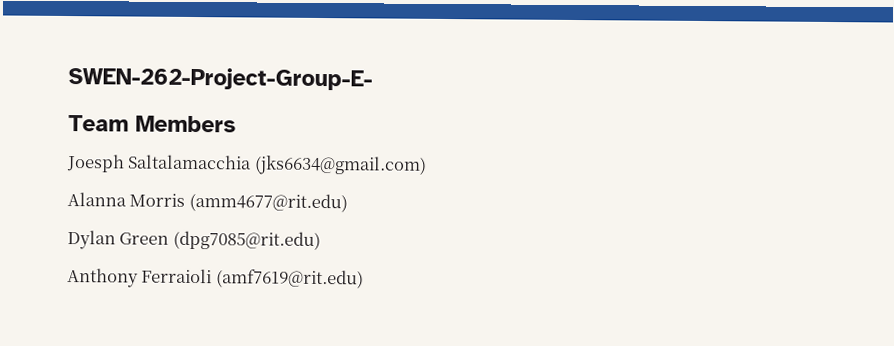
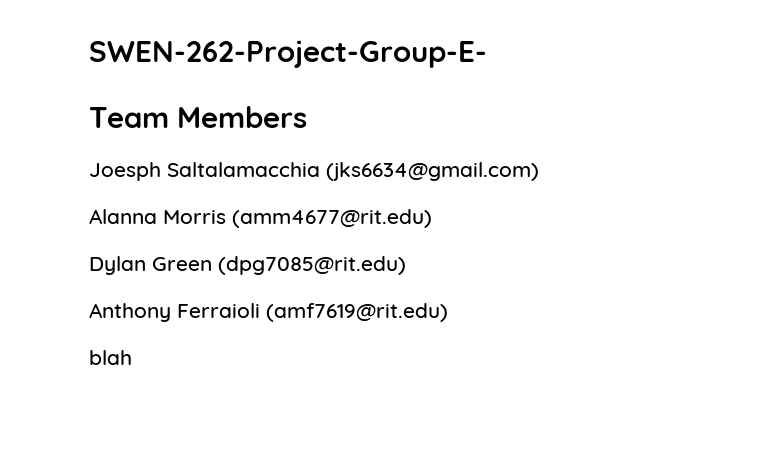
(364, 279) none -> [89,350,132,365] // blah

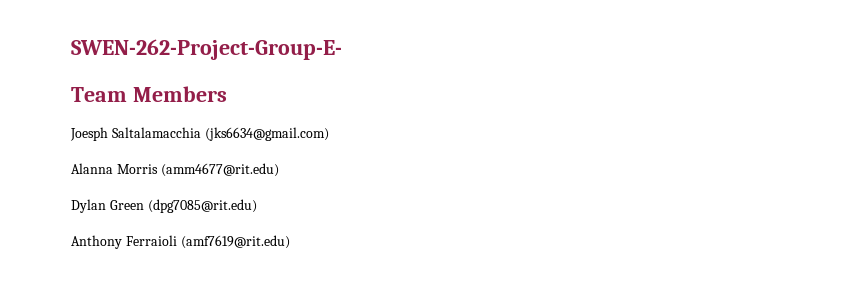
[89,350,132,365] // blah -> (290, 242) none

